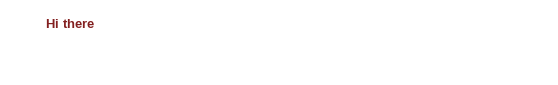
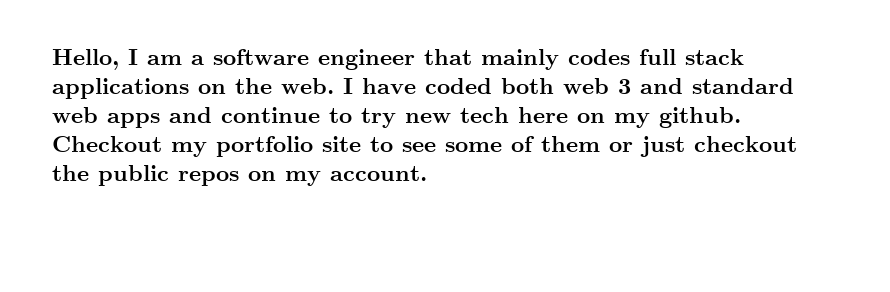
[46,19,94,28] Hi there -> [52,49,744,70] [52,78,794,99] [52,107,741,128] [52,136,797,157] [52,165,427,186] Hello, I am a software engineer that mainly codes full stack applications on the web. I have coded both web 3 and standard web apps and continue to try new tech here on my github. Checkout my portfolio site to see some of them or just checkout the public repos on my account.

